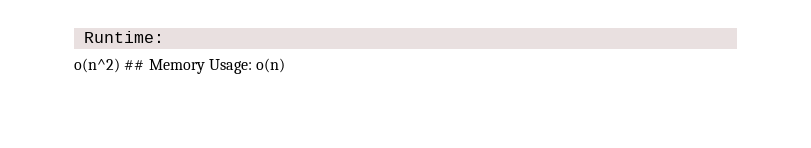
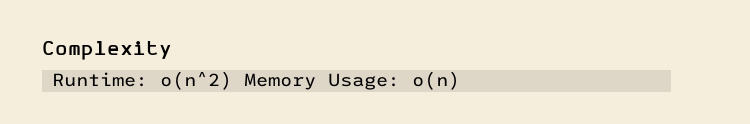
(83, 37) none -> [42,41,172,60] Complexity //
[74,58,145,73] // o(n^2) ## -> [159,71,232,90] o(n^2)

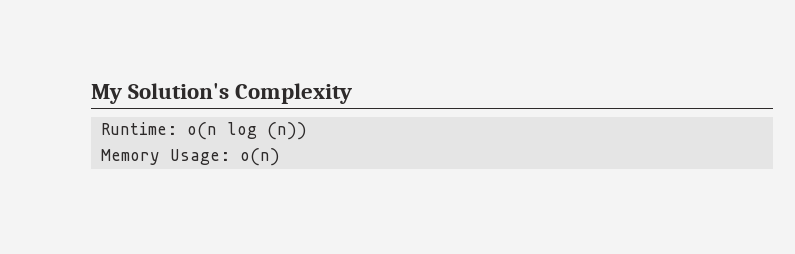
(42, 50) none -> [91,83,230,104] My Solution's
[159,71,232,90] o(n^2) -> [187,122,308,140] o(n log (n)) //

